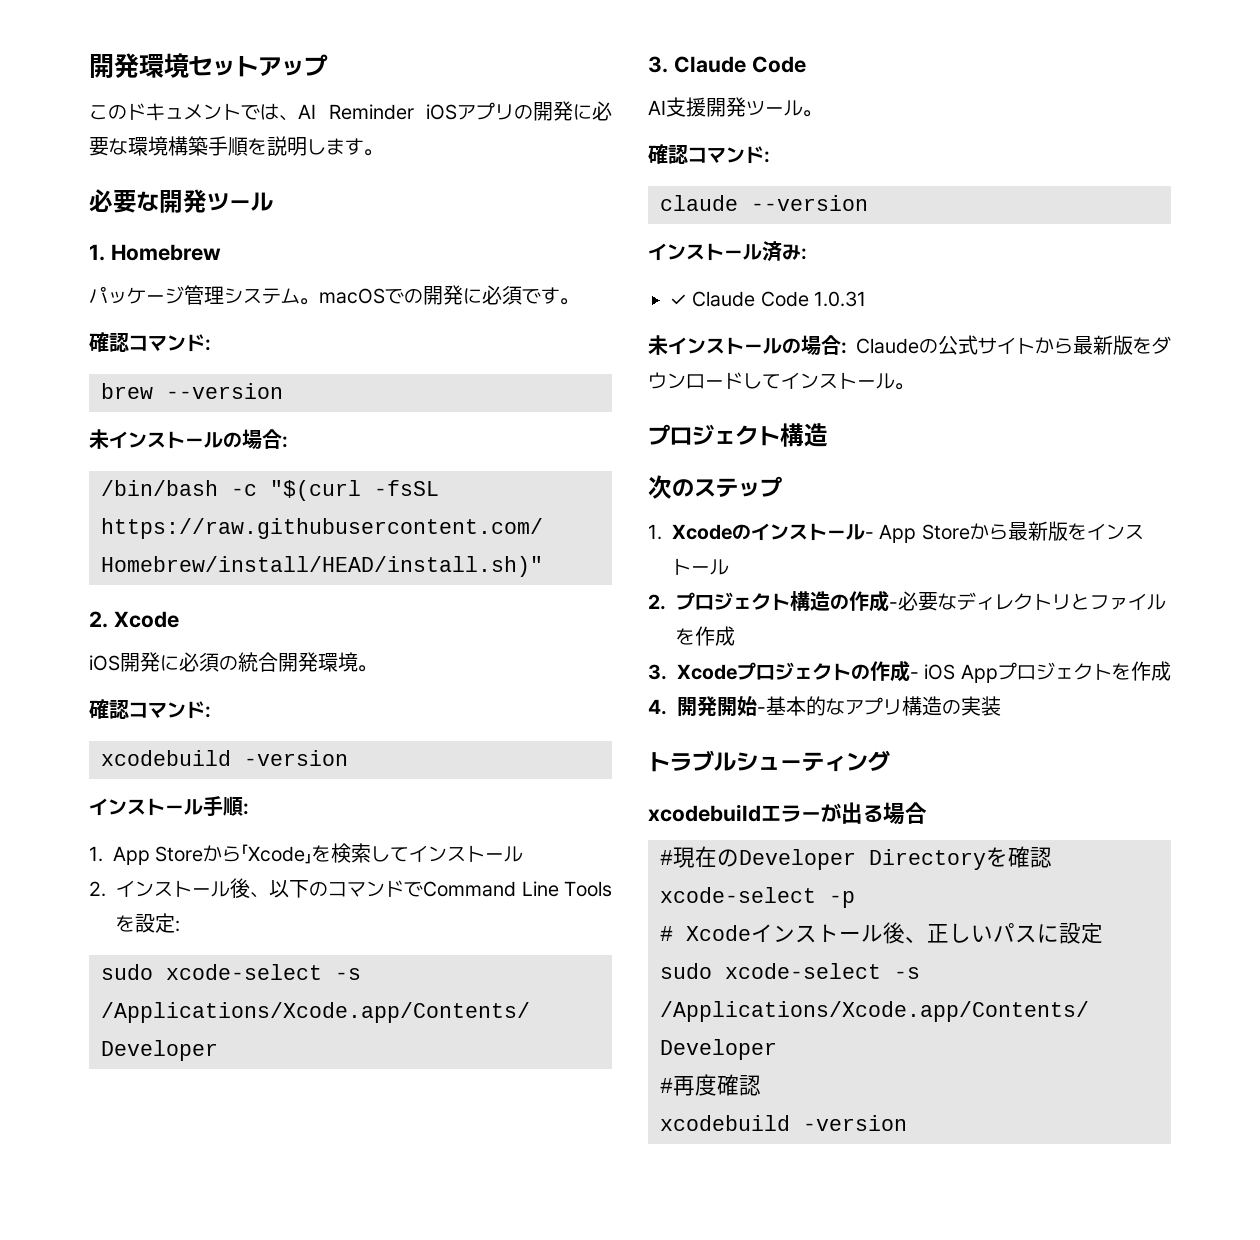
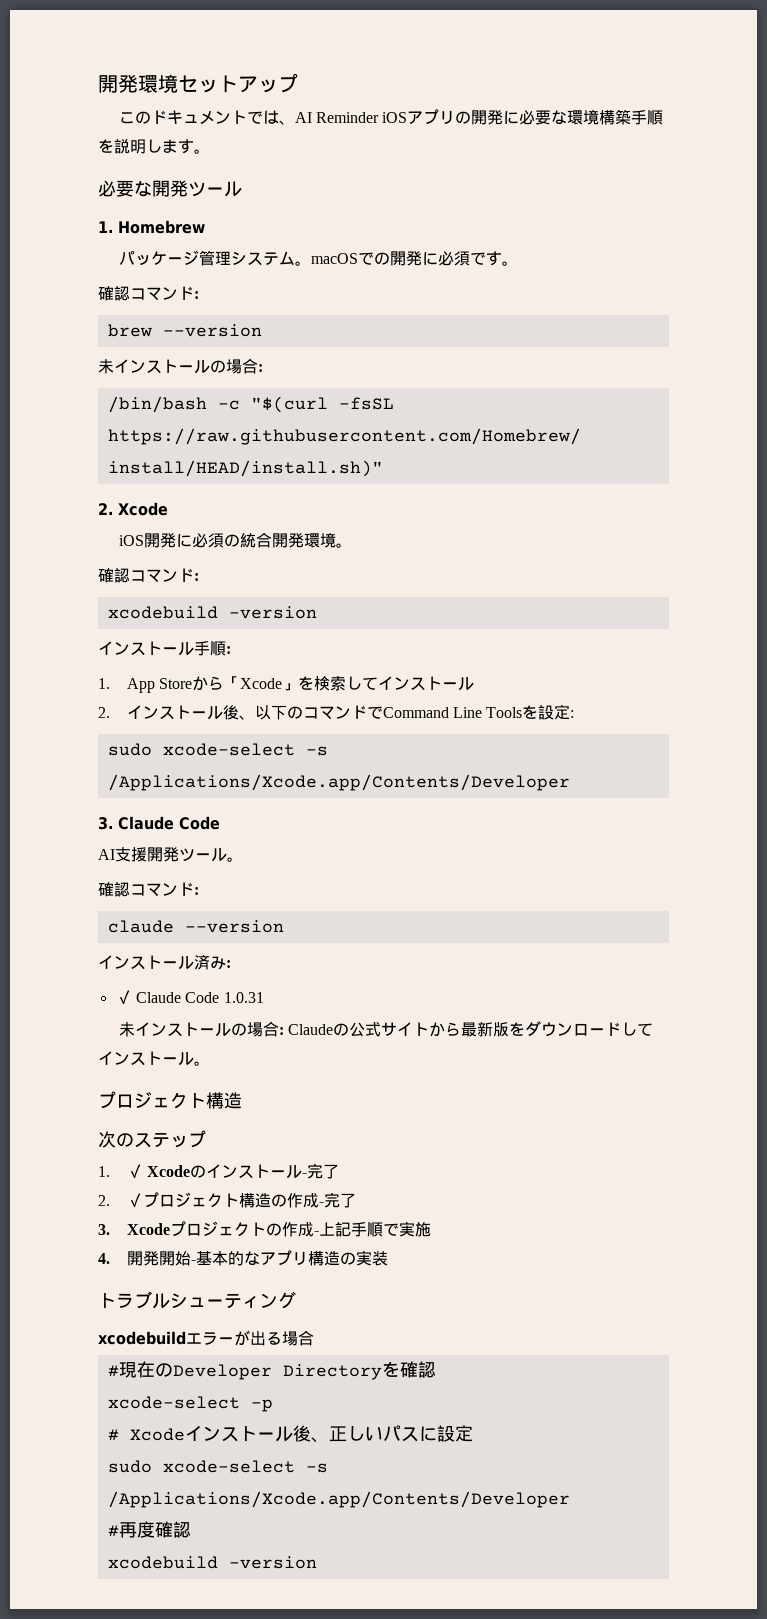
(662, 532) none -> [126,1164,143,1179] ✓
[879,521,1144,543] [672,558,729,575] [648,594,666,610] App Storeから最新版をインストール // 2. -> [307,1163,340,1179] [98,1193,143,1208] 完了 // 2. ✓
[898,591,1166,611] [676,626,735,646] 必要なディレクトリとファイルを作成 -> [323,1192,356,1208] 完了
[924,661,1171,683] iOS Appプロジェクトを作成 -> [318,1221,431,1237] 上記手順で実施

